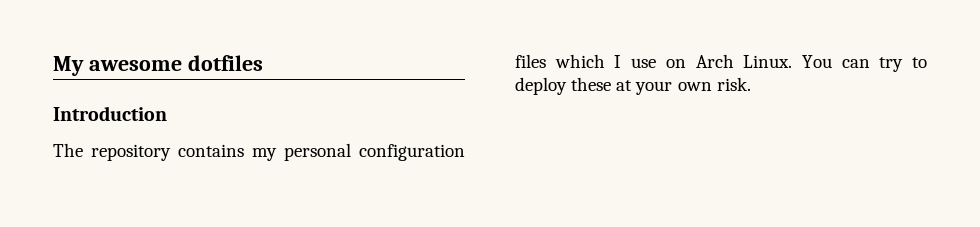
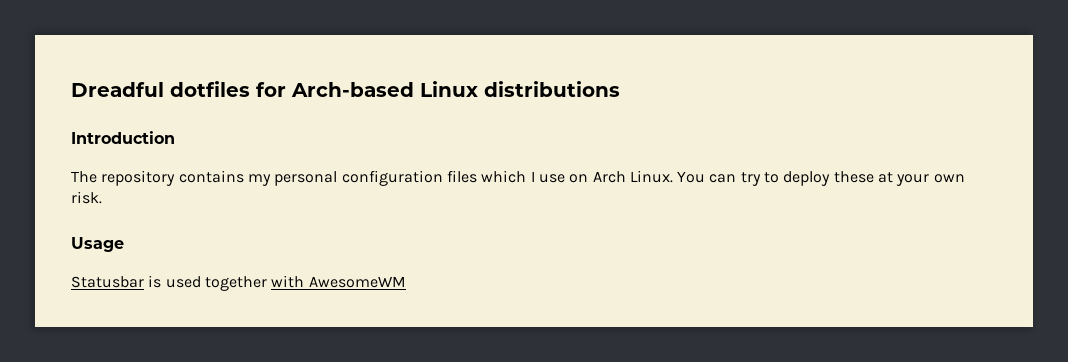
[53,56,182,76] My awesome -> [71,82,164,97] Dreadful
(263, 63) none -> [256,81,620,97] for Arch-based Linux distributions
(751, 84) none -> [71,237,124,252] [71,275,406,291] // Usage // Statusbar is used together with AwesomeWM

